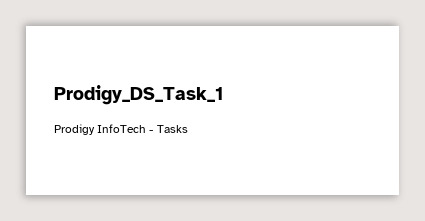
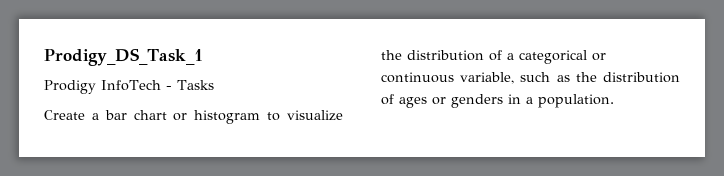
(188, 129) none -> [44,110,343,124] [381,50,606,64] [381,72,680,84] [381,94,614,108] // Create a bar chart or histogram to visualize the distribution of a categorical or continuous variable, such as the distribution of ages or genders in a population.

